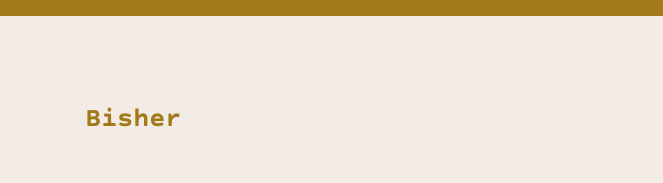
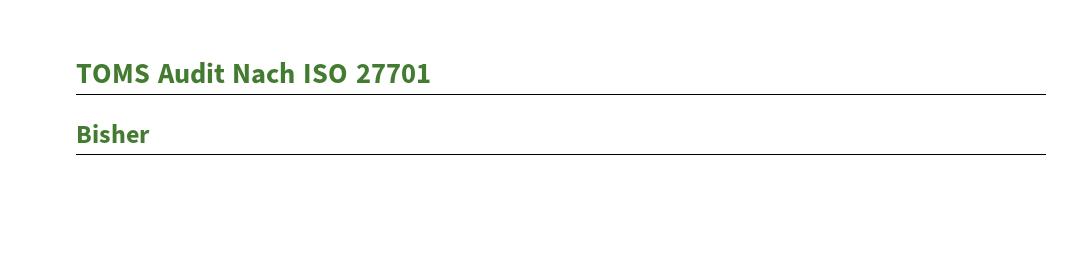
(85, 117) none -> [76,62,431,84] TOMS Audit Nach ISO 27701 //

